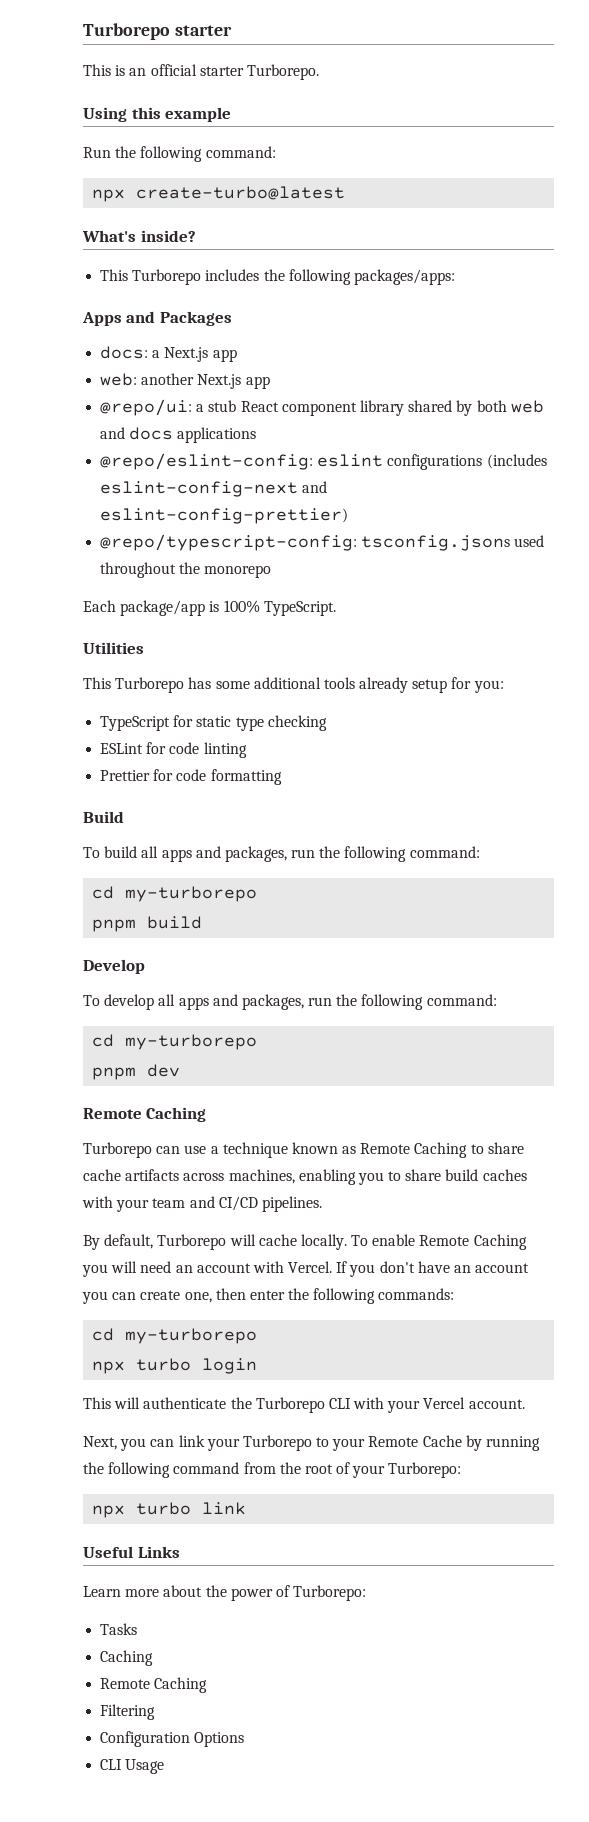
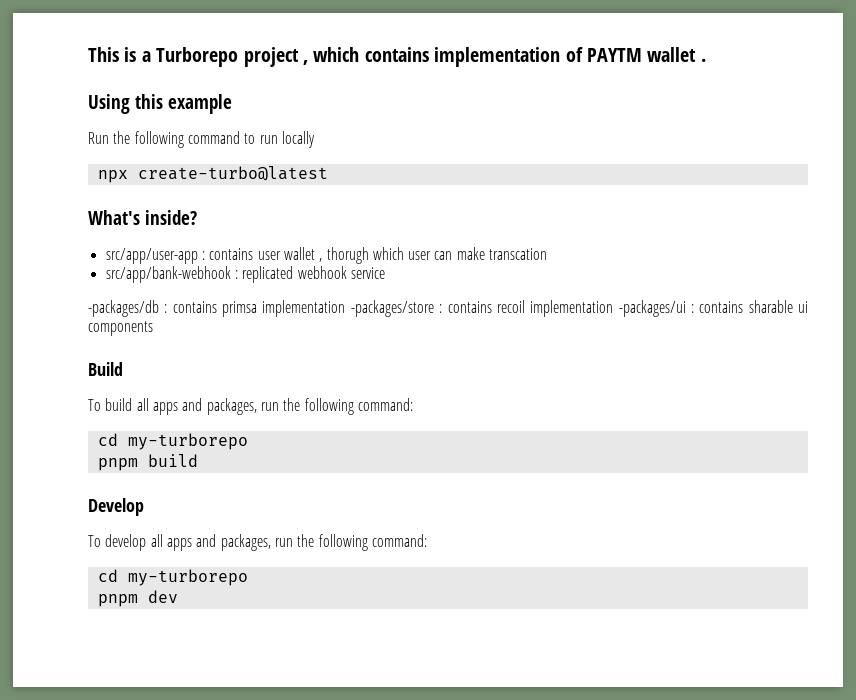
[83,23,232,40] [83,64,319,80] Turborepo starter // This is an official starter Turborepo. -> [88,47,706,67] This is a Turborepo project , which contains implementation of PAYTM wallet .
[205,146,276,158] command: -> [187,131,315,148] command to run locally
[100,269,455,285] [82,311,232,326] [100,346,237,362] [100,373,270,389] [100,399,544,416] [100,427,257,443] [100,453,547,470] [100,481,328,497] [100,508,349,524] [100,534,545,551] [100,562,272,578] [83,600,336,616] [83,642,144,654] [83,677,504,693] [100,715,327,731] [100,742,247,758] [100,769,282,785] This Turborepo includes the following packages/apps: // Apps and Packages // docs: a Next.js app // web: another Next.js app // @repo/ui: a stub React component library shared by both web and docs applications // @repo/eslint-config: eslint configurations (includes eslint-config-next and eslint-config-prettier) // @repo/typescript-config: tsconfig.jsons used throughout the monorepo // Each package/app is 100% TypeScript. // Utilities // This Turborepo has some additional tools already setup for you: // TypeScript for static type checking // ESLint for code linting // Prettier for code formatting -> [105,247,548,264] [105,266,385,283] [88,300,808,317] [88,321,153,336] src/app/user-app : contains user wallet , thorugh which user can make transcation // src/app/bank-webhook : replicated webhook service // -packages/db : contains primsa implementation -packages/store : contains recoil implementation -packages/ui : contains sharable ui components
[83,1107,207,1122] [83,1142,524,1158] [83,1169,527,1185] [82,1196,322,1212] [83,1234,527,1250] [82,1261,530,1277] [82,1288,455,1304] [92,1328,258,1344] [92,1358,258,1374] [83,1397,525,1413] [83,1435,541,1451] [83,1462,462,1478] [92,1502,247,1518] [83,1546,180,1558] [83,1585,367,1601] [100,1623,138,1635] [100,1650,154,1666] [100,1677,208,1693] [100,1704,156,1720] [100,1731,245,1747] [100,1759,165,1774] // Remote Caching // Turborepo can use a technique known as Remote Caching to share cache artifacts across machines, enabling you to share build caches with your team and CI/CD pipelines. // By default, Turborepo will cache locally. To enable Remote Caching you will need an account with Vercel. If you don't have an account you can create one, then enter the following commands: // cd my-turborepo // npx turbo login // This will authenticate the Turborepo CLI with your Vercel account. // Next, you can link your Turborepo to your Remote Cache by running the following command from the root of your Turborepo: // npx turbo link // Useful Links // Learn more about the power of Turborepo: // Tasks // Caching // Remote Caching // Filtering // Configuration Options // CLI Usage -> (178, 596) none

